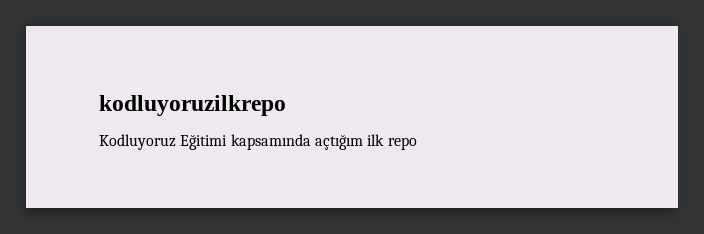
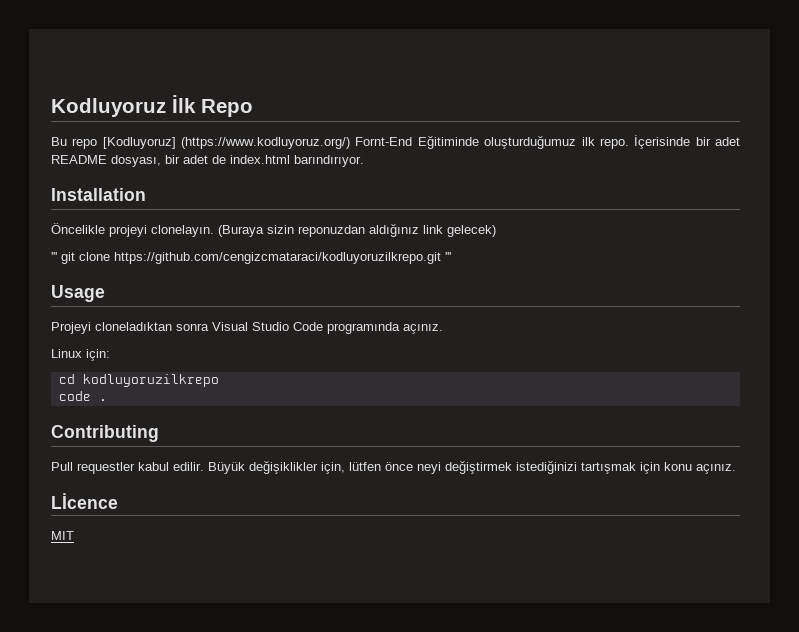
[99,95,286,116] [99,134,417,150] kodluyoruzilkrepo // Kodluyoruz Eğitimi kapsamında açtığım ilk repo -> [51,95,253,117] [51,135,741,149] [51,155,364,167] [51,188,146,201] [51,223,496,237] [51,252,451,264] [51,285,105,302] [51,322,443,334] [51,349,110,361] [58,374,219,387] [58,391,107,401] [51,425,159,442] [51,460,736,474] [51,493,118,509] [51,531,74,540] Kodluyoruz İlk Repo // Bu repo [Kodluyoruz] (https://www.kodluyoruz.org/) Fornt-End Eğitiminde oluşturduğumuz ilk repo. İçerisinde bir adet README dosyası, bir adet de index.html barındırıyor. // Installation // Öncelikle projeyi clonelayın. (Buraya sizin reponuzdan aldığınız link gelecek) // ''' git clone https://github.com/cengizcmataraci/kodluyoruzilkrepo.git ''' // Usage // Projeyi cloneladıktan sonra Visual Studio Code programında açınız. // Linux için: // cd kodluyoruzilkrepo // code . // Contributing // Pull requestler kabul edilir. Büyük değişiklikler için, lütfen önce neyi değiştirmek istediğinizi tartışmak için konu açınız. // Lİcence // MIT

